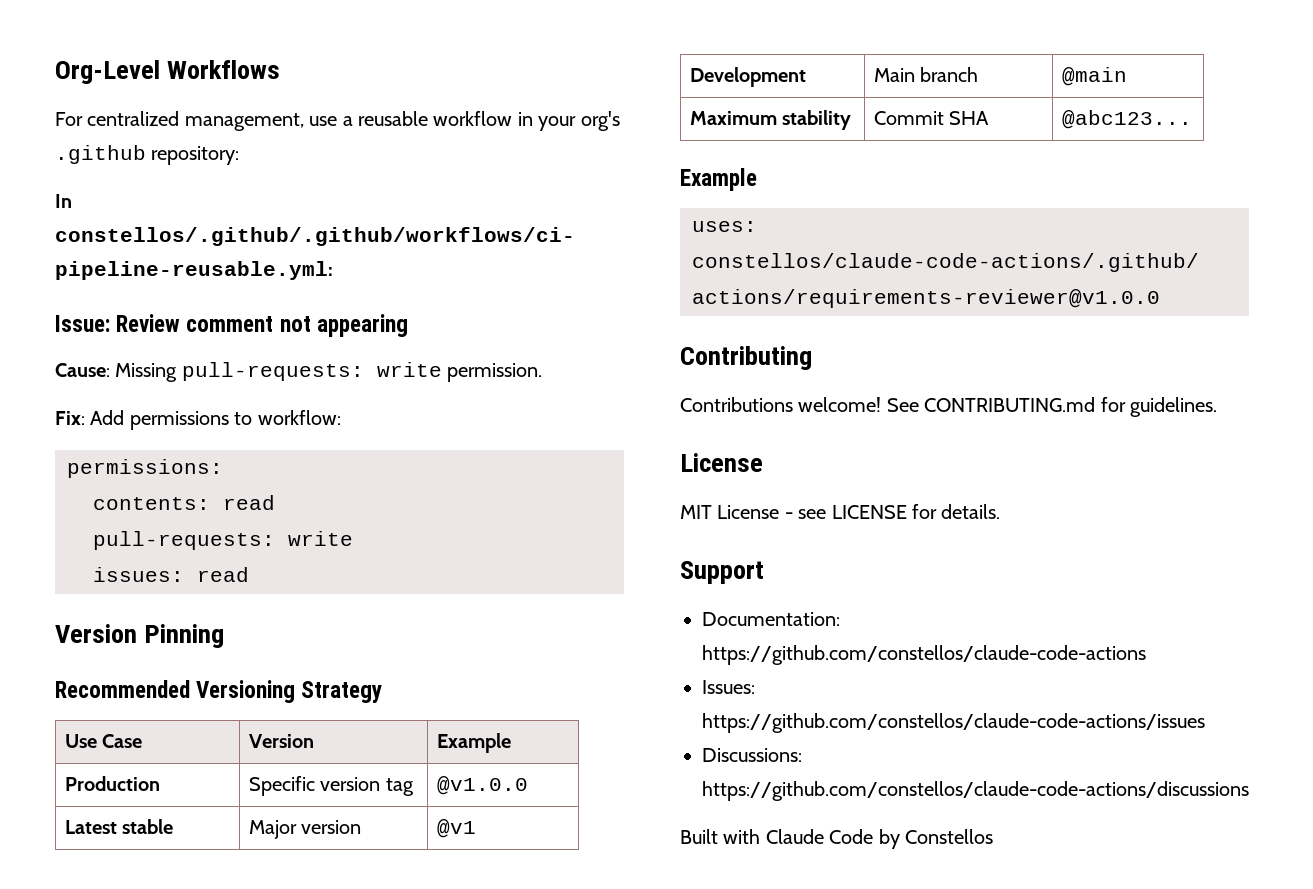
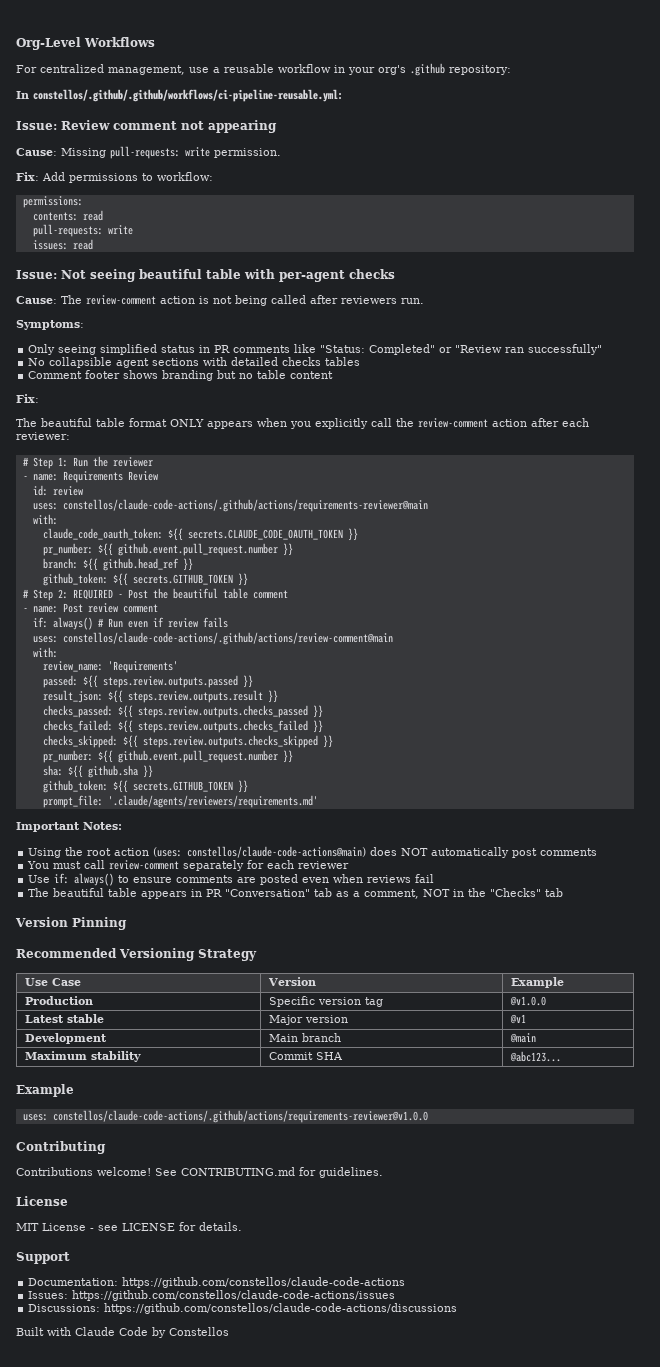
(249, 574) none -> [16,269,395,282] [16,295,424,306] [16,320,84,330] [28,344,603,355] [28,357,361,368] [28,370,334,381] [16,394,39,403] [16,418,589,429] [16,432,70,440] [22,456,153,469] [22,471,158,483] [32,485,83,496] [32,499,428,512] [32,514,58,525] [42,528,358,541] [42,543,293,556] [42,558,193,571] [42,573,248,586] [22,588,288,601] [22,603,158,613] [32,617,228,630] [32,632,393,645] [32,647,58,658] [42,661,178,673] [42,675,253,688] [42,690,278,703] [42,705,323,718] [42,720,323,733] [42,735,333,748] [42,750,293,763] [42,765,153,778] [42,780,248,793] [42,795,318,808] [16,822,122,832] [28,846,598,858] [27,860,350,871] [28,873,435,886] [28,888,564,899] // Issue: Not seeing beautiful table with per-agent checks // Cause: The review-comment action is not being called after reviewers run. // Symptoms: // Only seeing simplified status in PR comments like "Status: Completed" or "Review ran successfully" // No collapsible agent sections with detailed checks tables // Comment footer shows branding but no table content // Fix: // The beautiful table format ONLY appears when you explicitly call the review-comment action after each reviewer: // # Step 1: Run the reviewer // - name: Requirements Review // id: review // uses: constellos/claude-code-actions/.github/actions/requirements-reviewer@main // with: // claude_code_oauth_token: ${{ secrets.CLAUDE_CODE_OAUTH_TOKEN }} // pr_number: ${{ github.event.pull_request.number }} // branch: ${{ github.head_ref }} // github_token: ${{ secrets.GITHUB_TOKEN }} // # Step 2: REQUIRED - Post the beautiful table comment // - name: Post review comment // if: always() # Run even if review fails // uses: constellos/claude-code-actions/.github/actions/review-comment@main // with: // review_name: 'Requirements' // passed: ${{ steps.review.outputs.passed }} // result_json: ${{ steps.review.outputs.result }} // checks_passed: ${{ steps.review.outputs.checks_passed }} // checks_failed: ${{ steps.review.outputs.checks_failed }} // checks_skipped: ${{ steps.review.outputs.checks_skipped }} // pr_number: ${{ github.event.pull_request.number }} // sha: ${{ github.sha }} // github_token: ${{ secrets.GITHUB_TOKEN }} // prompt_file: '.claude/agents/reviewers/requirements.md' // Important Notes: // Using the root action (uses: constellos/claude-code-actions@main) does NOT automatically post comments // You must call review-comment separately for each reviewer // Use if: always() to ensure comments are posted even when reviews fail // The beautiful table appears in PR "Conversation" tab as a comment, NOT in the "Checks" tab

